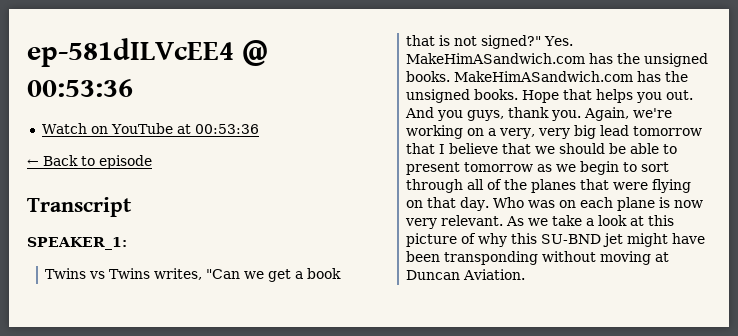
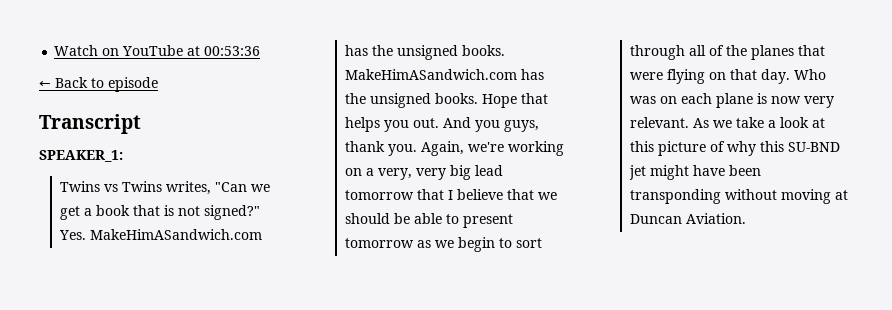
[27,38,268,67] [27,79,133,97] ep-581dILVcEE4 @ 00:53:36 // -> (54, 50) none

